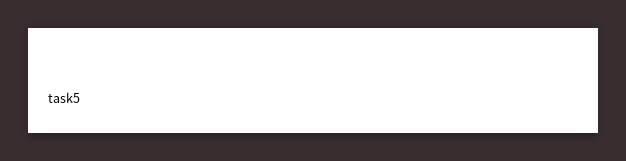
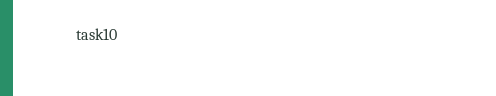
[48,92,80,103] task5 -> [76,28,117,40] task10

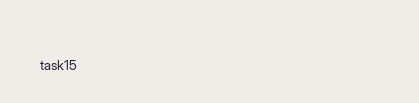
[76,28,117,40] task10 -> [40,60,77,70] task15

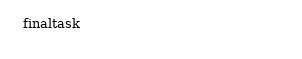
[40,60,77,70] task15 -> [23,18,80,28] finaltask

